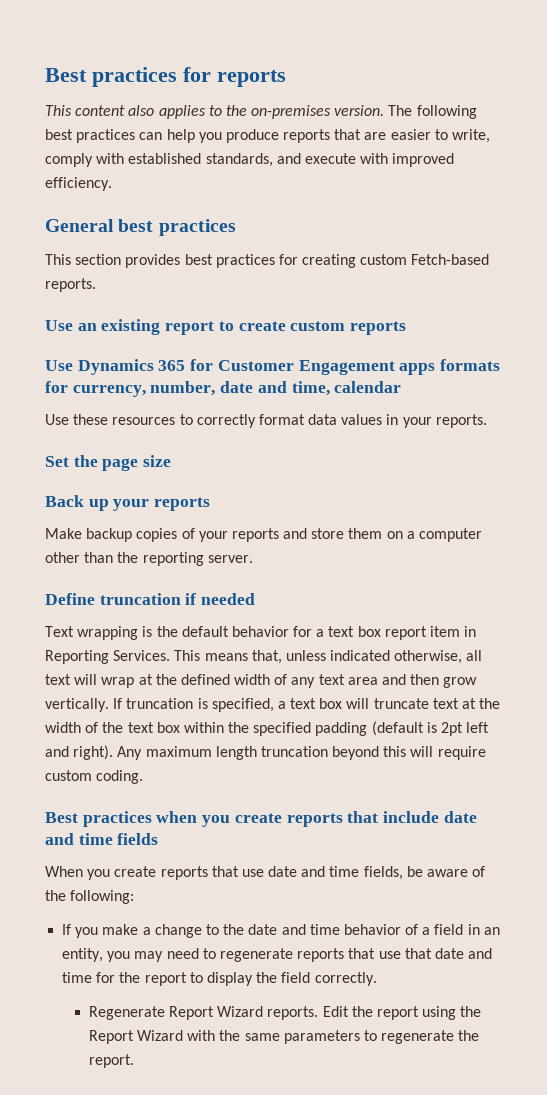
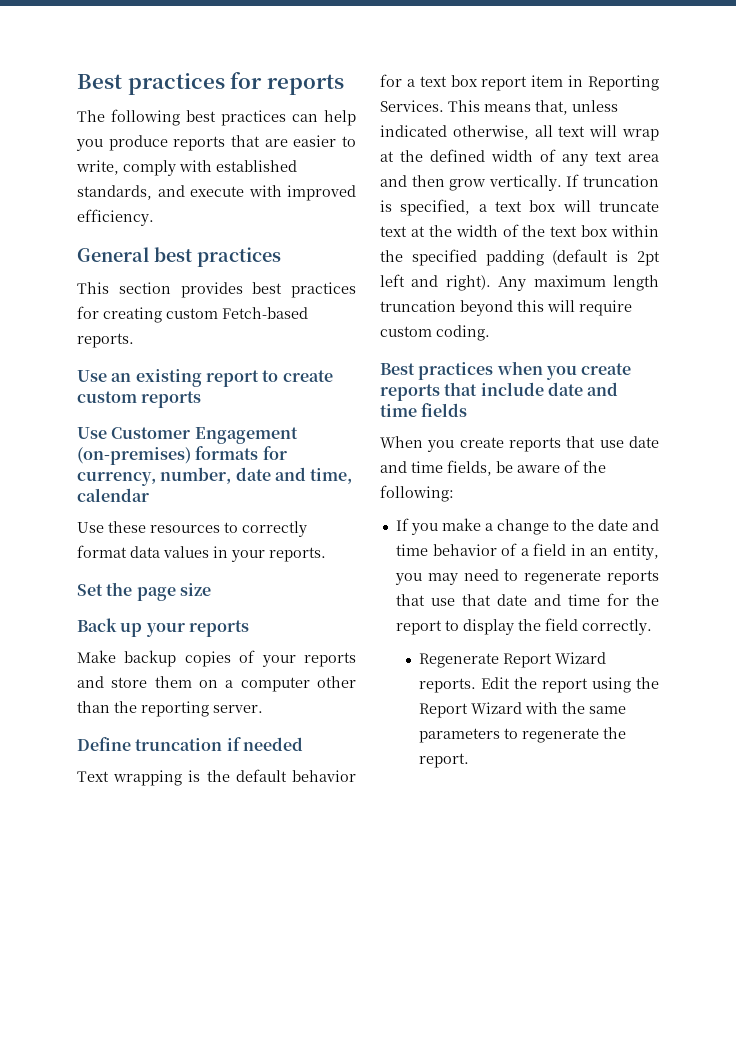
[45,105,385,119] This content also applies to the on-premises version. -> (344, 84) none
[77,359,214,375] Dynamics 365 for -> (107, 433) none
[399,363,436,375] apps -> [77,447,191,465] (on-premises)

